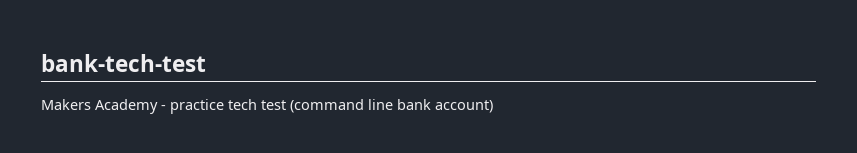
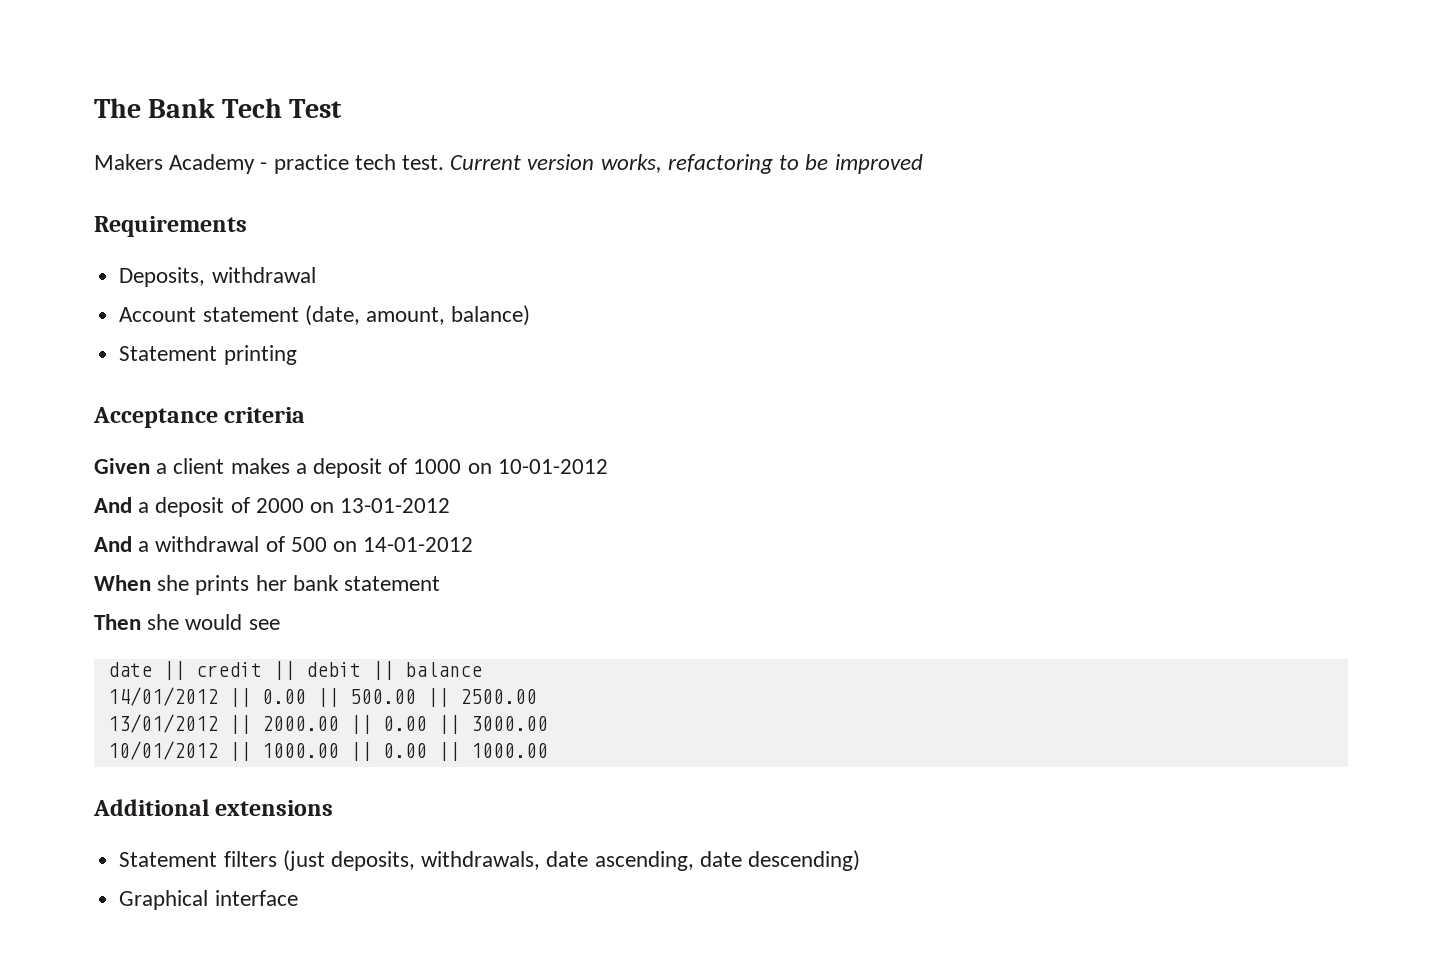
[41,54,206,72] bank-tech-test -> [94,98,343,118] The Bank Tech Test
[261,99,493,113] test (command line bank account) -> [402,154,923,174] [94,216,247,237] [119,267,316,287] [119,305,531,326] [119,345,297,365] [93,407,306,428] [94,458,608,478] [94,497,451,517] [94,536,474,552] [94,575,441,595] [94,614,280,630] [107,661,482,680] [107,687,537,707] [107,714,548,734] [107,741,548,761] [93,799,334,816] [119,850,860,871] [119,890,298,910] test. Current version works, refactoring to be improved // Requirements // Deposits, withdrawal // Account statement (date, amount, balance) // Statement printing // Acceptance criteria // Given a client makes a deposit of 1000 on 10-01-2012 // And a deposit of 2000 on 13-01-2012 // And a withdrawal of 500 on 14-01-2012 // When she prints her bank statement // Then she would see // date || credit || debit || balance // 14/01/2012 || 0.00 || 500.00 || 2500.00 // 13/01/2012 || 2000.00 || 0.00 || 3000.00 // 10/01/2012 || 1000.00 || 0.00 || 1000.00 // Additional extensions // Statement filters (just deposits, withdrawals, date ascending, date descending) // Graphical interface

